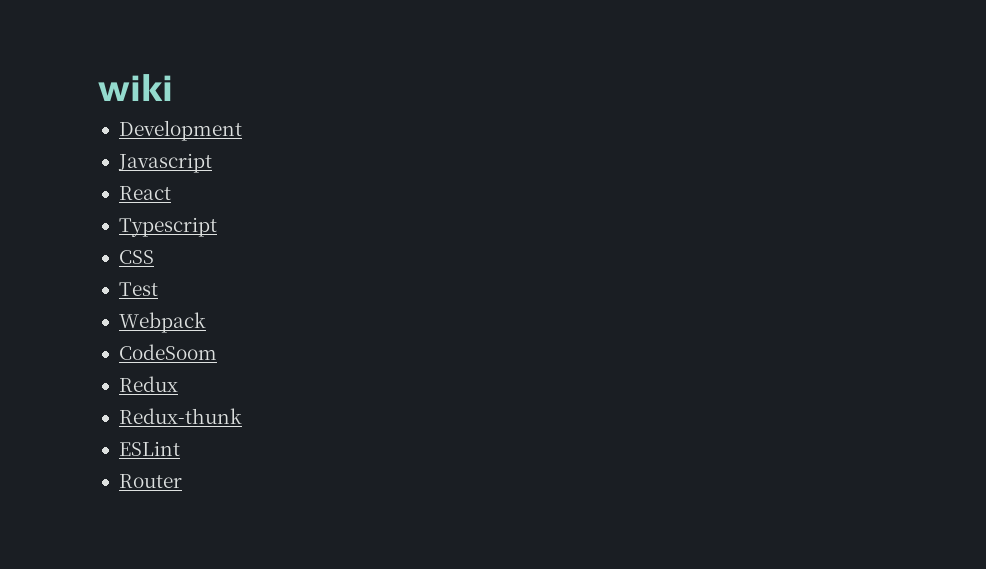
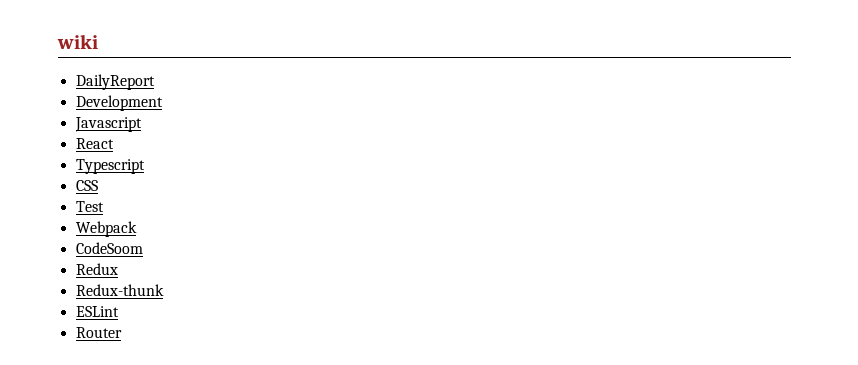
(173, 87) none -> [75,74,155,90] // DailyReport

